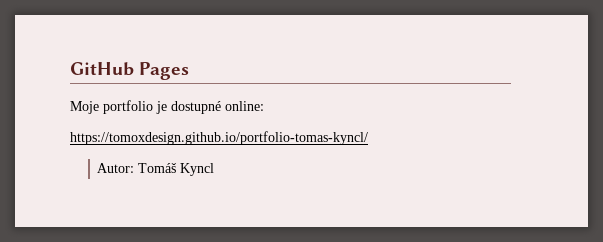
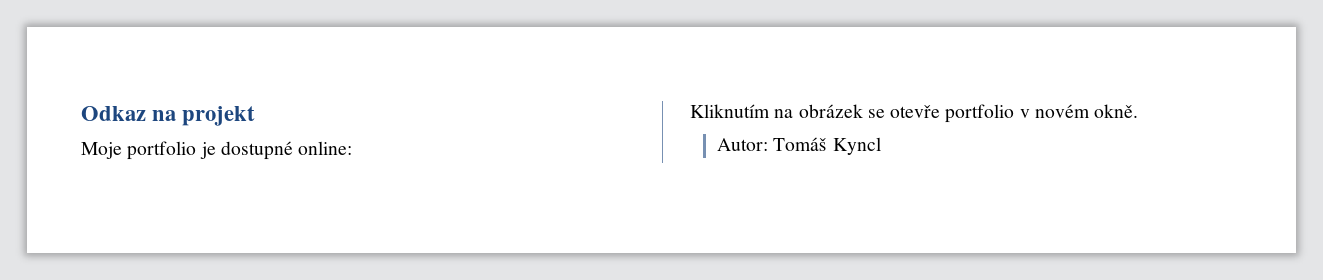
[70,62,190,80] GitHub Pages -> [81,106,256,126] Odkaz na projekt
[70,131,368,145] https://tomoxdesign.github.io/portfolio-tomas-kyncl/ -> [690,104,1139,123] Kliknutím na obrázek se otevře portfolio v novém okně.

